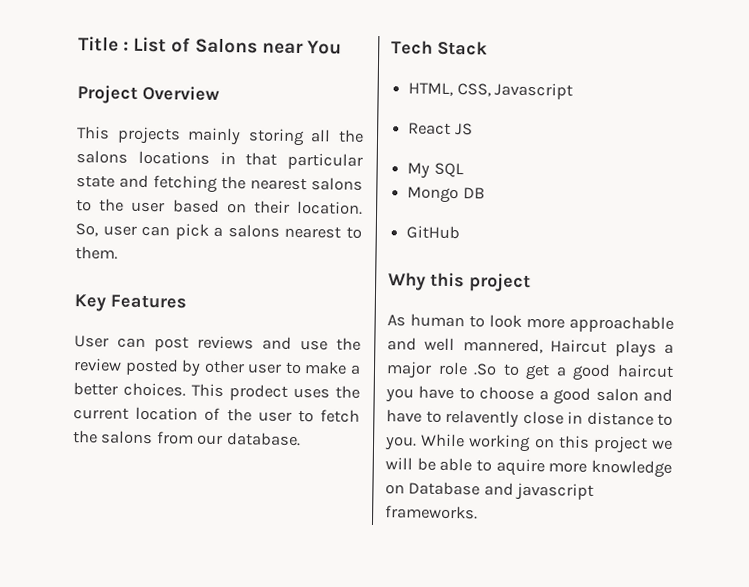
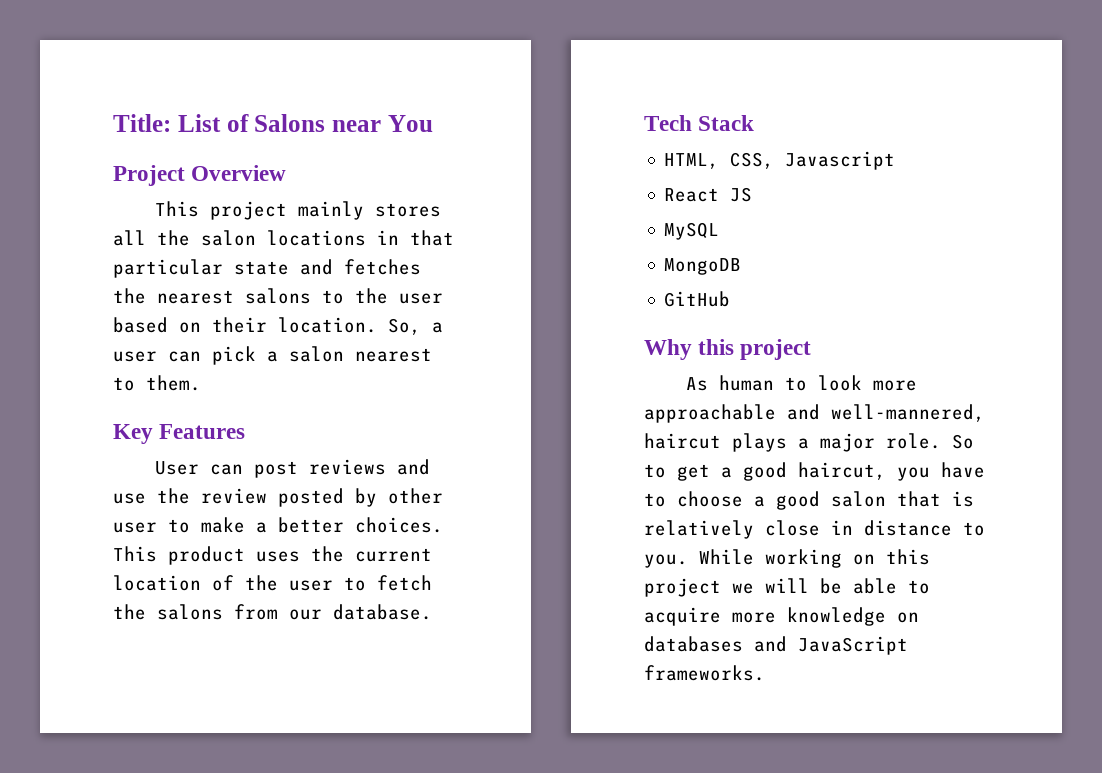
[78,36,130,52] Title : -> [113,114,171,132] Title:
[116,126,305,147] projects mainly storing -> [210,201,442,220] project mainly stores
[76,150,128,164] salons -> [201,230,256,246] salon
[153,175,218,193] fetching -> [344,259,421,275] fetches
(98, 230) none -> [432,322,443,333] a
[227,224,280,238] salons -> [289,346,344,362] salon
[229,384,288,401] prodect -> [168,546,245,565] product
[407,162,464,179] [407,186,485,204] My SQL // Mongo DB -> [664,222,720,240] [664,258,742,275] MySQL // MongoDB
[424,337,608,354] well mannered, Haircut -> [831,404,985,422] [644,433,721,449] well-mannered, haircut
[437,361,498,376] role .So -> [886,433,974,449] role. So
[617,364,674,378] haircut -> [798,462,886,480] haircut,
[643,388,673,402] [386,409,519,428] and have to relavently -> [897,491,974,507] [644,520,754,539] that is relatively
[495,458,545,477] aquire -> [644,607,721,626] acquire
[408,481,595,501] Database and javascript -> [644,636,908,655] databases and JavaScript

